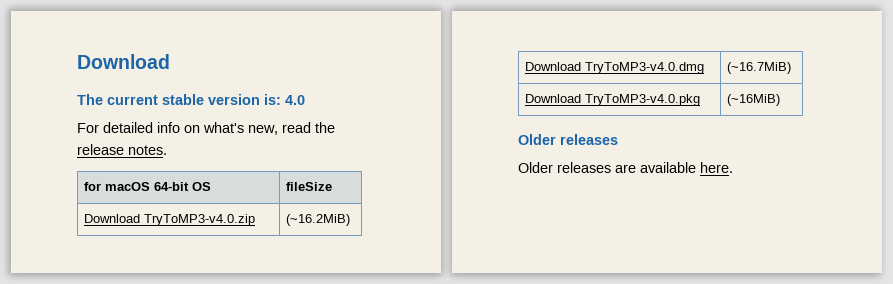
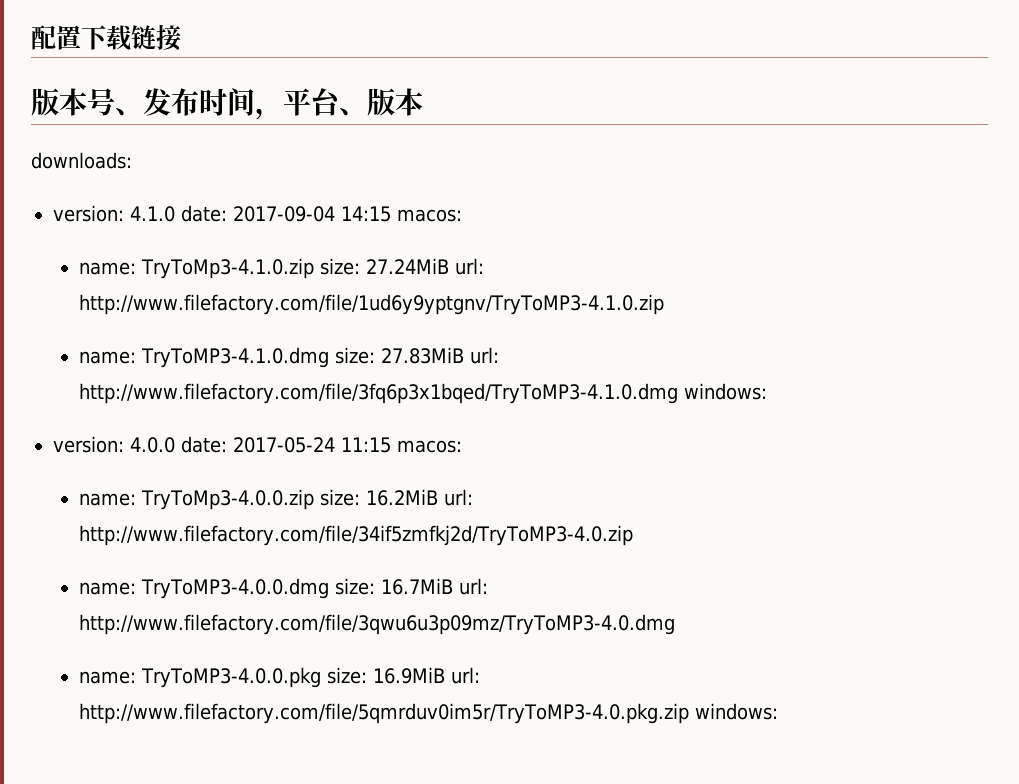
[77,54,170,69] [77,94,305,105] [77,122,335,135] [77,144,167,155] [83,182,211,191] [285,182,332,191] [83,214,255,226] [285,214,350,226] [524,62,704,74] [726,62,791,74] [524,94,700,106] [726,94,780,106] [518,134,618,145] [518,162,733,173] Download // The current stable version is: 4.0 // For detailed info on what's new, read the release notes. // for macOS 64-bit OS | fileSize // Download TryToMP3-v4.0.zip | (~16.2MiB) // Download TryToMP3-v4.0.dmg | (~16.7MiB) // Download TryToMP3-v4.0.pkg | (~16MiB) // Older releases // Older releases are available here. -> [31,25,181,51] [31,88,423,120] [31,152,132,169] [53,205,462,222] [79,258,485,279] [79,294,665,315] [79,347,500,368] [79,383,768,404] [53,436,462,453] [79,489,474,510] [79,525,634,546] [79,578,489,599] [79,614,676,635] [79,667,481,688] [79,703,779,724] 配置下载链接 // 版本号、发布时间，平台、版本 // downloads: // version: 4.1.0 date: 2017-09-04 14:15 macos: // name: TryToMp3-4.1.0.zip size: 27.24MiB url: http://www.filefactory.com/file/1ud6y9yptgnv/TryToMP3-4.1.0.zip // name: TryToMP3-4.1.0.dmg size: 27.83MiB url: http://www.filefactory.com/file/3fq6p3x1bqed/TryToMP3-4.1.0.dmg windows: // version: 4.0.0 date: 2017-05-24 11:15 macos: // name: TryToMp3-4.0.0.zip size: 16.2MiB url: http://www.filefactory.com/file/34if5zmfkj2d/TryToMP3-4.0.zip // name: TryToMP3-4.0.0.dmg size: 16.7MiB url: http://www.filefactory.com/file/3qwu6u3p09mz/TryToMP3-4.0.dmg // name: TryToMP3-4.0.0.pkg size: 16.9MiB url: http://www.filefactory.com/file/5qmrduv0im5r/TryToMP3-4.0.pkg.zip windows:

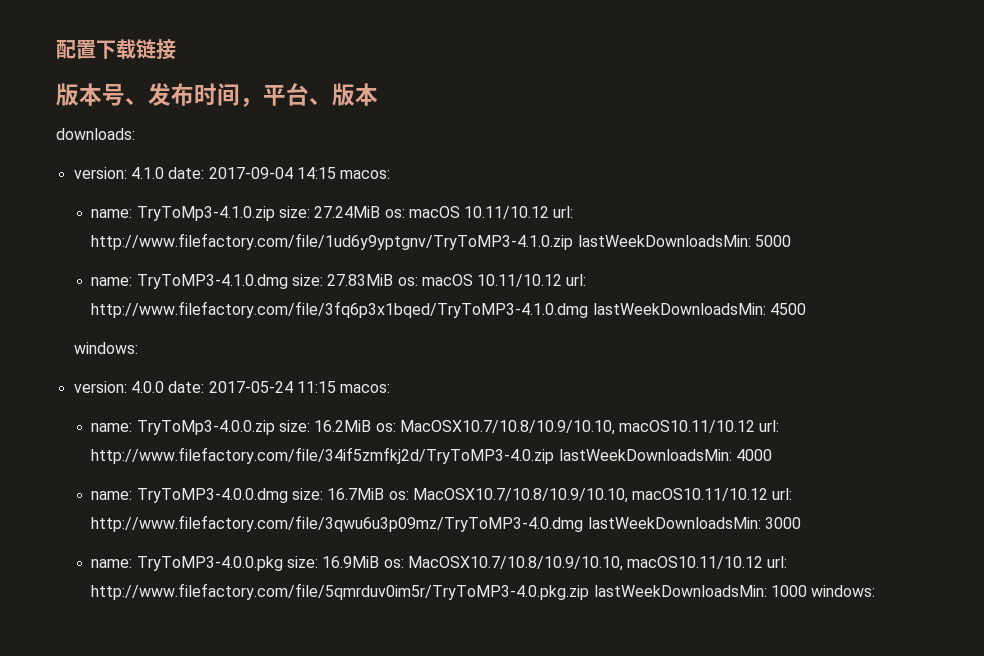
(450, 266) none -> [384,206,550,219] os: macOS 10.11/10.12
(665, 304) none -> [577,235,791,247] lastWeekDownloadsMin: 5000
[470,347,500,364] [79,383,679,404] url: http://www.filefactory.com/file/3fq6p3x1bqed/TryToMP3-4.1.0.dmg -> [397,274,587,287] [91,301,806,318] os: macOS 10.11/10.12 url: http://www.filefactory.com/file/3fq6p3x1bqed/TryToMP3-4.1.0.dmg lastWeekDownloadsMin: 4500 //
(439, 497) none -> [375,420,756,435] os: MacOSX10.7/10.8/10.9/10.10, macOS10.11/10.12
(634, 535) none -> [558,449,772,461] lastWeekDownloadsMin: 4000
(454, 586) none -> [388,488,769,503] os: MacOSX10.7/10.8/10.9/10.10, macOS10.11/10.12
(676, 624) none -> [587,517,801,529] lastWeekDownloadsMin: 3000
[451,667,481,684] [79,703,690,724] url: http://www.filefactory.com/file/5qmrduv0im5r/TryToMP3-4.0.pkg.zip -> [383,556,788,571] [91,583,807,600] os: MacOSX10.7/10.8/10.9/10.10, macOS10.11/10.12 url: http://www.filefactory.com/file/5qmrduv0im5r/TryToMP3-4.0.pkg.zip lastWeekDownloadsMin: 1000

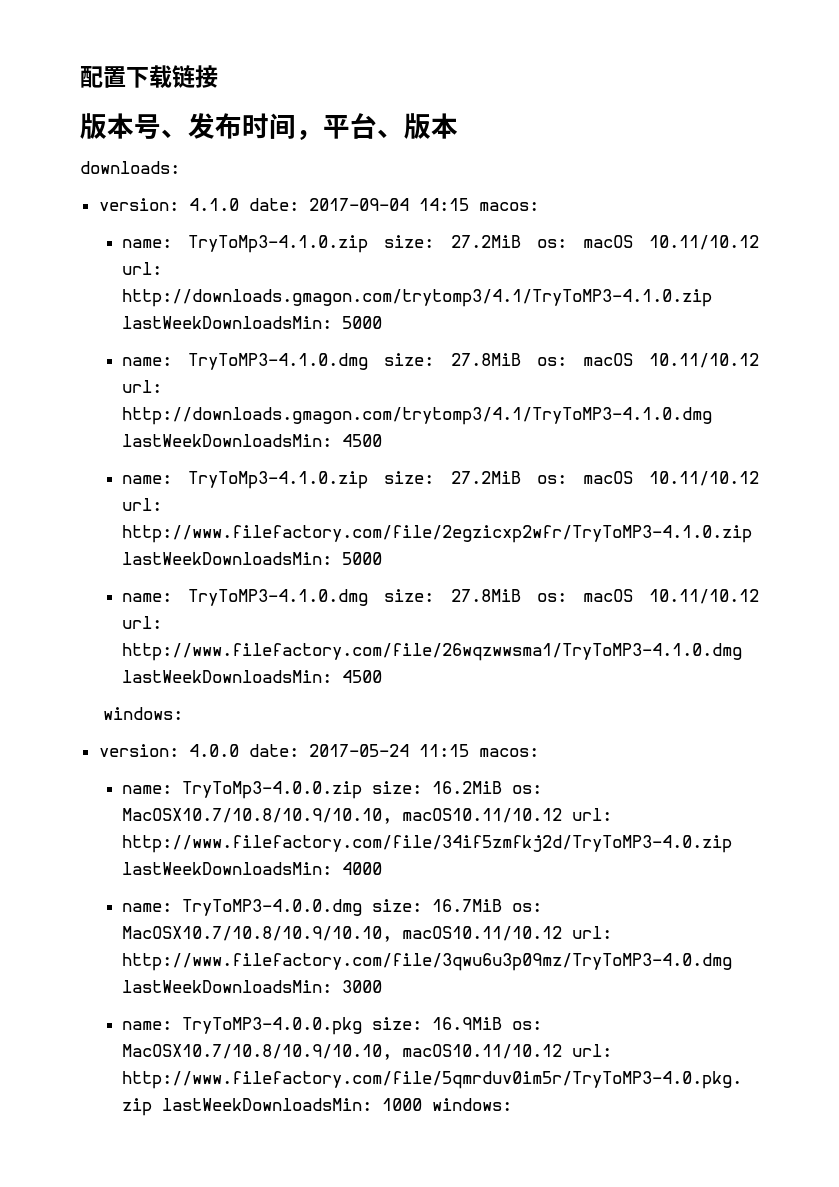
[314,206,574,219] [91,233,791,250] [91,274,587,289] [91,301,589,318] 27.24MiB os: macOS 10.11/10.12 url: http://www.filefactory.com/file/1ud6y9yptgnv/TryToMP3-4.1.0.zip lastWeekDownloadsMin: 5000 // name: TryToMP3-4.1.0.dmg size: 27.83MiB os: macOS 10.11/10.12 url: http://www.filefactory.com/file/3fq6p3x1bqed/TryToMP3-4.1.0.dmg -> [450,235,760,250] [122,262,163,275] [122,289,713,307] [122,316,383,329] [122,353,760,370] [122,380,163,393] [122,407,713,425] [122,434,383,447] [122,471,760,489] [122,498,163,511] [122,525,753,543] [122,552,383,565] [122,589,760,606] [122,616,163,629] [122,643,743,661] 27.2MiB os: macOS 10.11/10.12 url: http://downloads.gmagon.com/trytomp3/4.1/TryToMP3-4.1.0.zip lastWeekDownloadsMin: 5000 // name: TryToMP3-4.1.0.dmg size: 27.8MiB os: macOS 10.11/10.12 url: http://downloads.gmagon.com/trytomp3/4.1/TryToMP3-4.1.0.dmg lastWeekDownloadsMin: 4500 // name: TryToMp3-4.1.0.zip size: 27.2MiB os: macOS 10.11/10.12 url: http://www.filefactory.com/file/2egzicxp2wfr/TryToMP3-4.1.0.zip lastWeekDownloadsMin: 5000 // name: TryToMP3-4.1.0.dmg size: 27.8MiB os: macOS 10.11/10.12 url: http://www.filefactory.com/file/26wqzwwsma1/TryToMP3-4.1.0.dmg

